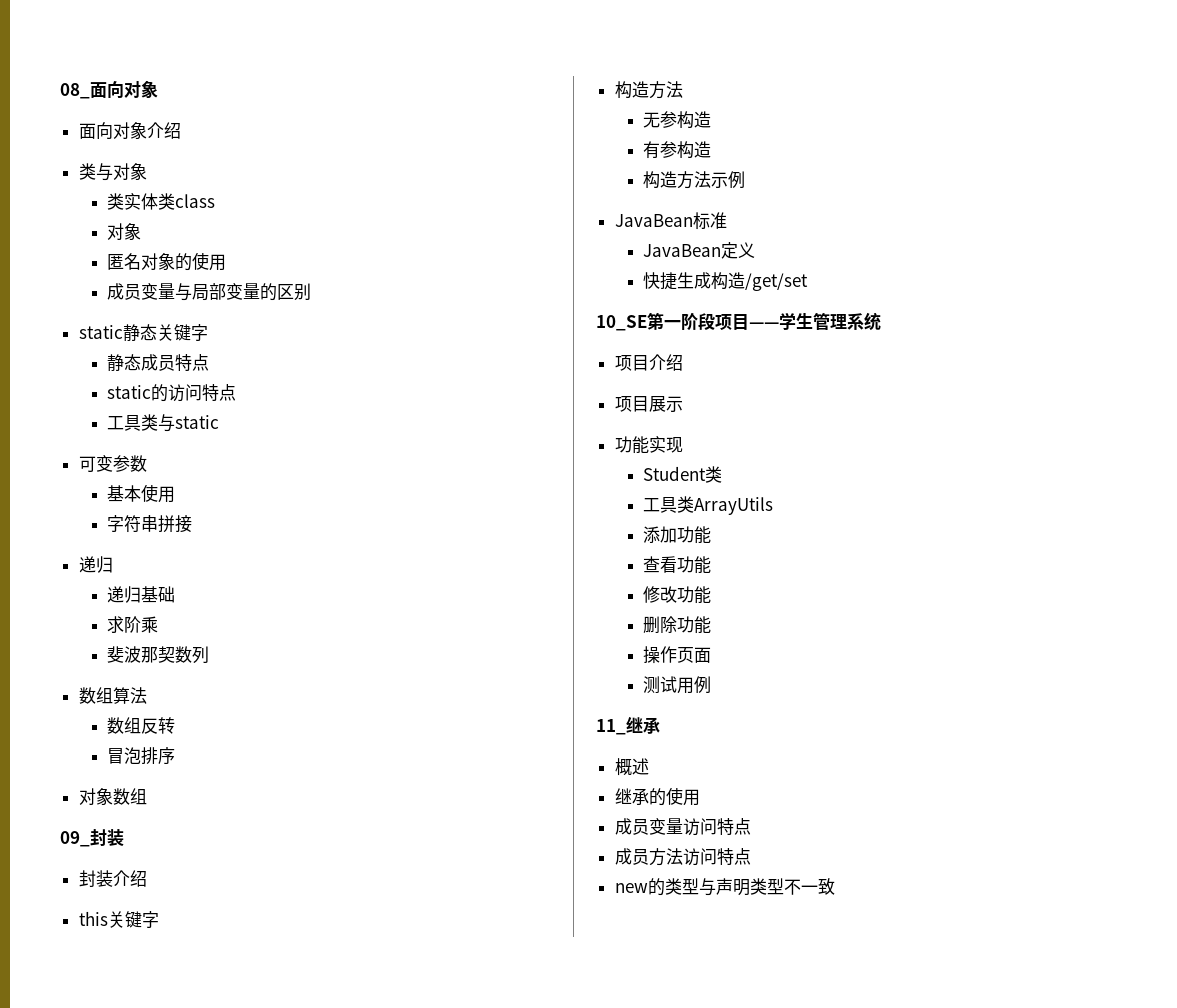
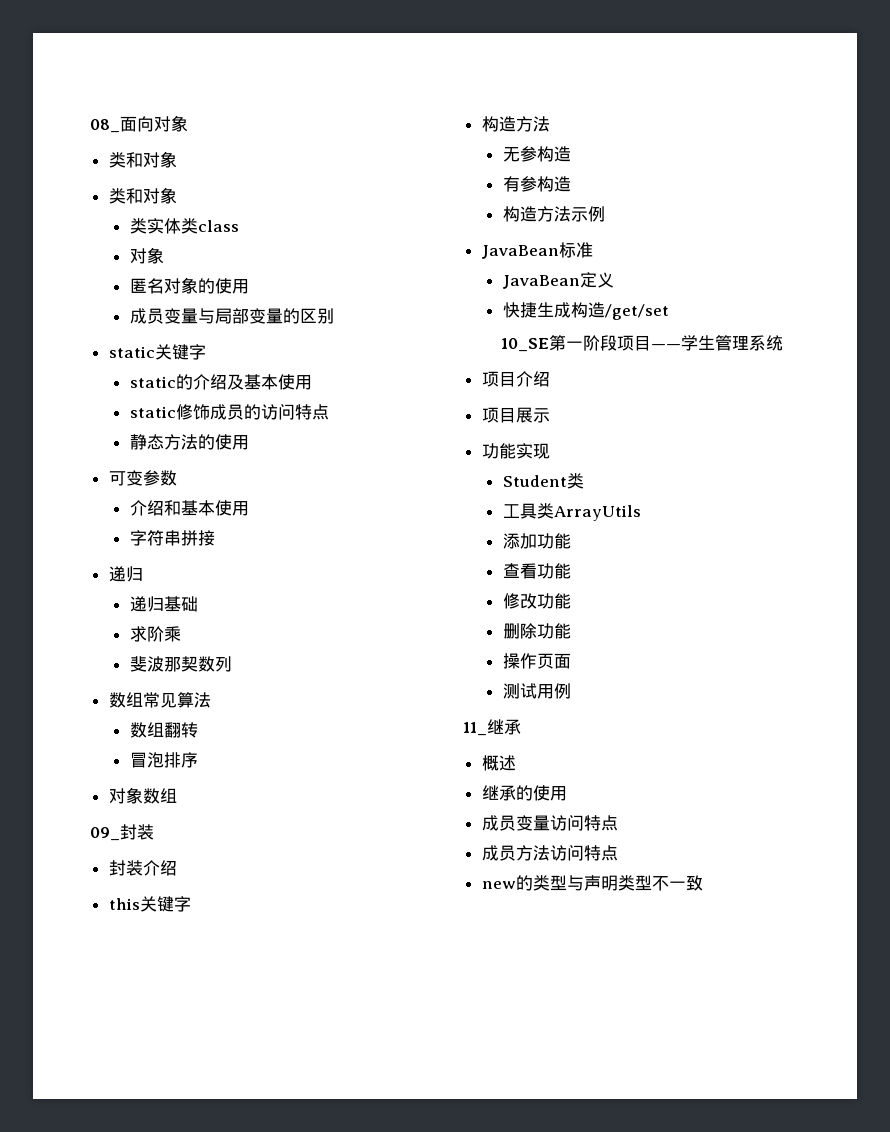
[78,122,181,139] [78,163,113,181] 面向对象介绍 // 类与 -> [108,151,177,168] [108,188,143,204] 类和对象 // 类和
[122,324,208,341] [107,354,210,371] [107,385,152,399] 静态关键字 // 静态成员特点 // static -> [154,344,206,360] [129,374,312,390] [129,404,244,420] 关键字 // static的介绍及基本使用 // static修饰成员
[107,414,220,432] 工具类与static -> [129,434,249,450] 静态方法的使用
(147, 463) none -> [129,500,181,516] 介绍和
(113, 695) none -> [142,692,177,708] 常见
[141,718,159,734] 反 -> [163,722,181,738] 翻

